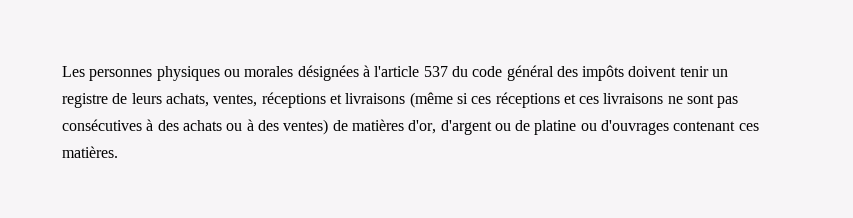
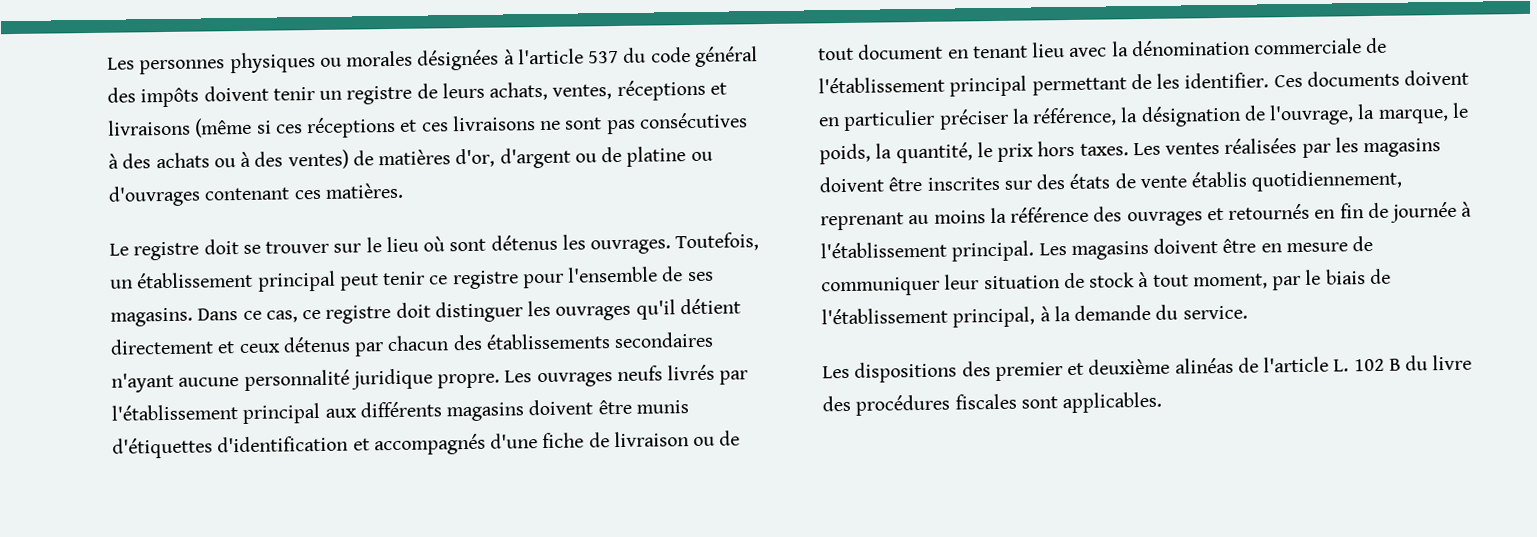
(118, 152) none -> [109,232,760,261] [110,266,714,292] [110,298,741,327] [110,331,715,357] [111,364,749,393] [111,399,689,424] [112,430,741,459] [818,37,1388,61] [818,69,1470,97] [818,102,1469,131] [819,137,1442,165] [819,169,1404,193] [820,201,1473,231] [820,235,1374,262] [821,268,1391,297] [821,304,1248,328] [822,354,1473,383] [822,391,1163,416] // Le registre doit se trouver sur le lieu où sont détenus les ouvrages. Toutefois, un établissement principal peut tenir ce registre pour l'ensemble de ses magasins. Dans ce cas, ce registre doit distinguer les ouvrages qu'il détient directement et ceux détenus par chacun des établissements secondaires n'ayant aucune personnalité juridique propre. Les ouvrages neufs livrés par l'établissement principal aux différents magasins doivent être munis d'étiquettes d'identification et accompagnés d'une fiche de livraison ou de tout document en tenant lieu avec la dénomination commerciale de l'établissement principal permettant de les identifier. Ces documents doivent en particulier préciser la référence, la désignation de l'ouvrage, la marque, le poids, la quantité, le prix hors taxes. Les ventes réalisées par les magasins doivent être inscrites sur des états de vente établis quotidiennement, reprenant au moins la référence des ouvrages et retournés en fin de journée à l'établissement principal. Les magasins doivent être en mesure de communiquer leur situation de stock à tout moment, par le biais de l'établissement principal, à la demande du service. // Les dispositions des premier et deuxième alinéas de l'article L. 102 B du livre des procédures fiscales sont applicables.

